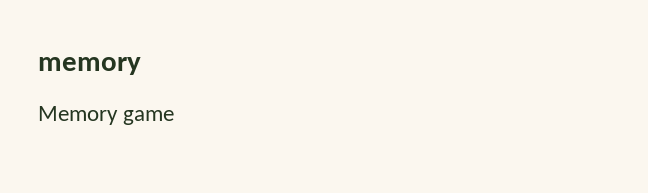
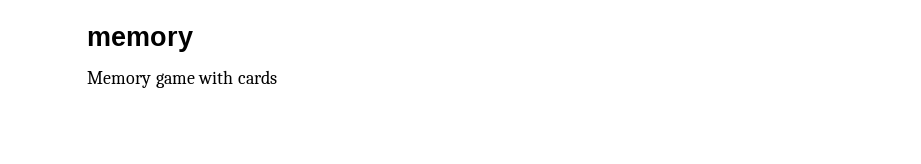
(175, 117) none -> [198,70,278,84] with cards

